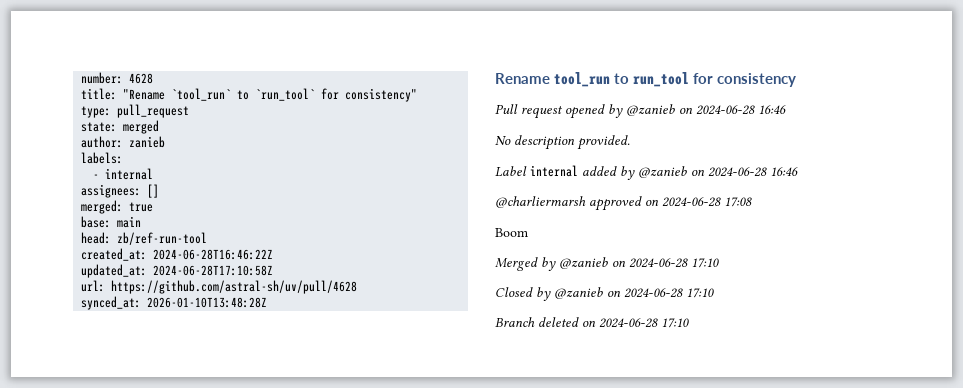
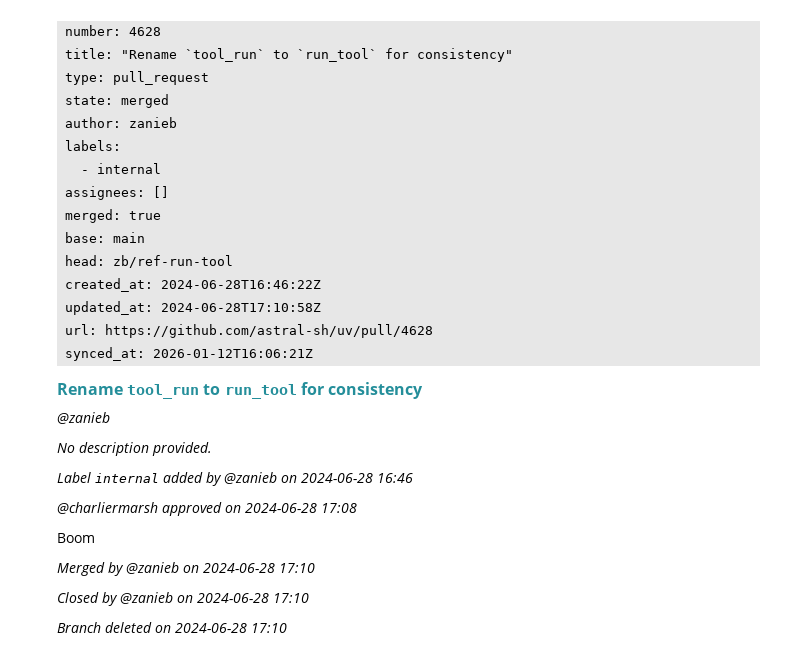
[147,297,268,308] 2026-01-10T13:48:28Z -> [153,349,314,358] 2026-01-12T16:06:21Z
[495,104,786,119] Pull request opened by @zanieb on 2024-06-28 16:46 -> [57,412,110,424] @zanieb

